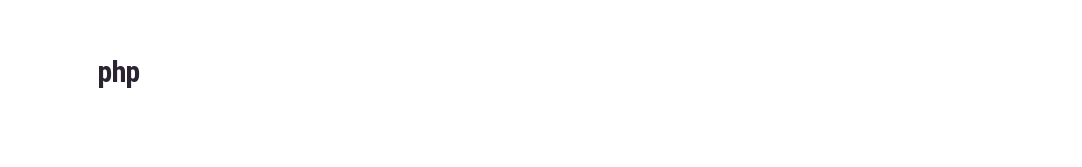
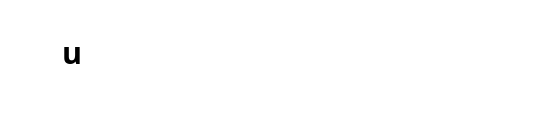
[98,60,140,88] php -> [62,47,82,64] u

